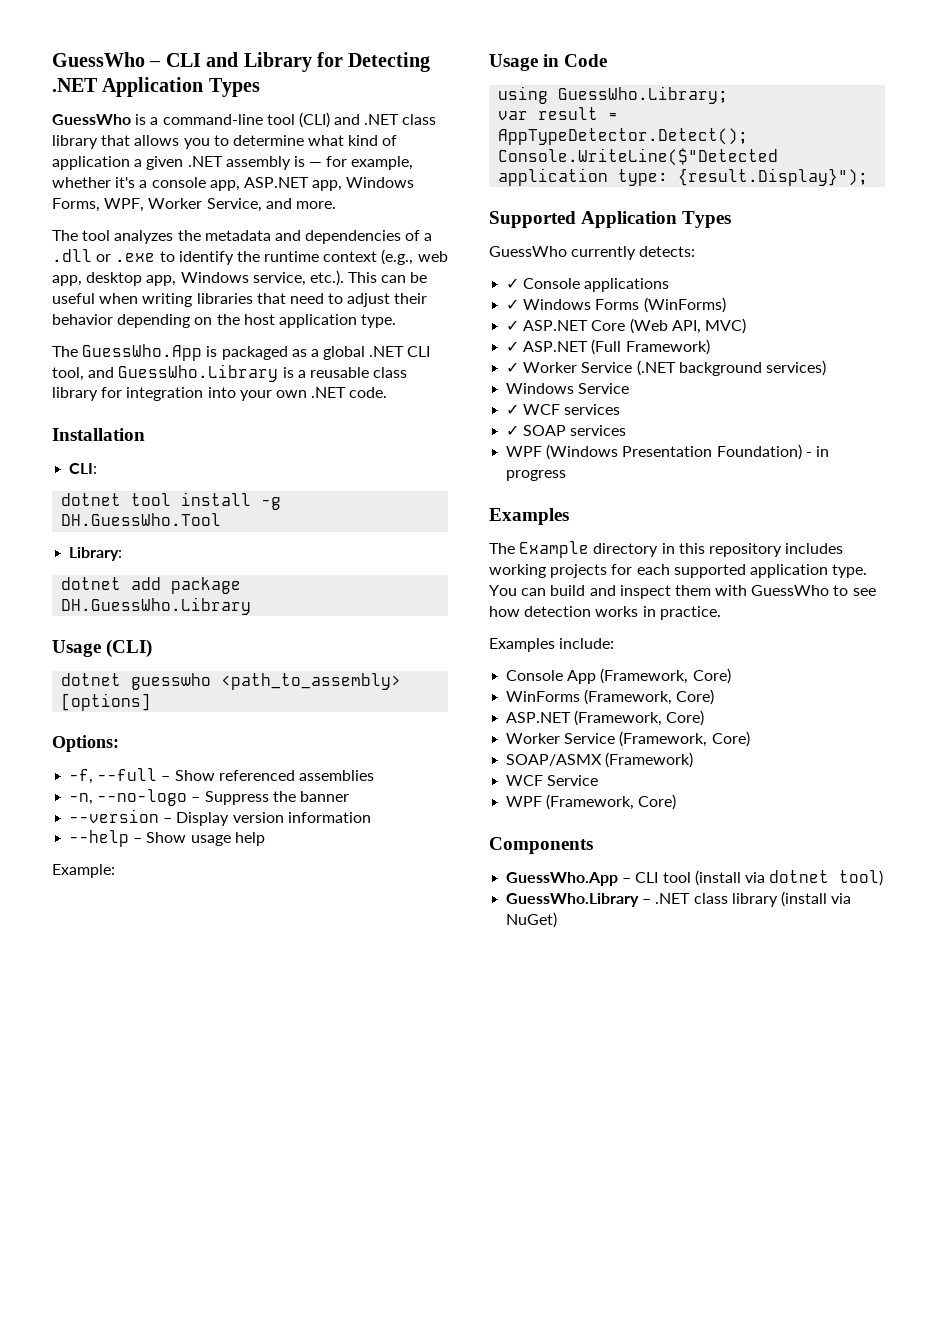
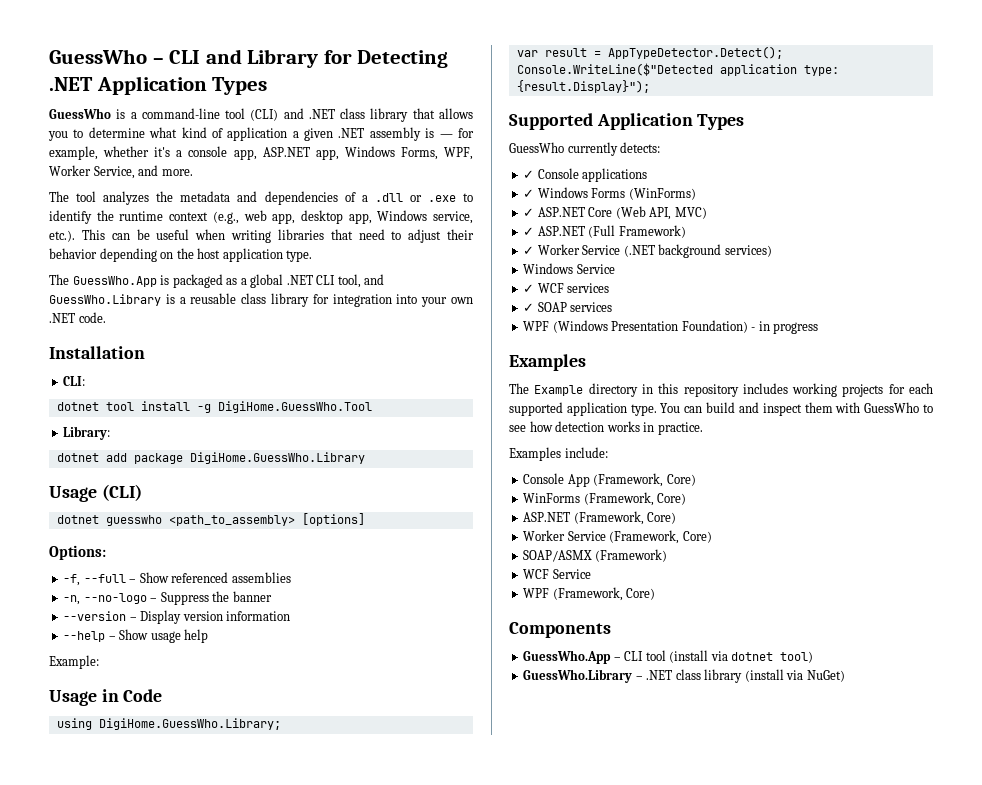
[61,513,222,526] DH.GuessWho.Tool -> [217,401,372,413] DigiHome.GuessWho.Tool
[61,597,252,615] DH.GuessWho.Library -> [189,452,365,464] DigiHome.GuessWho.Library
[558,86,729,104] GuessWho.Library; -> [98,718,281,730] DigiHome.GuessWho.Library;

